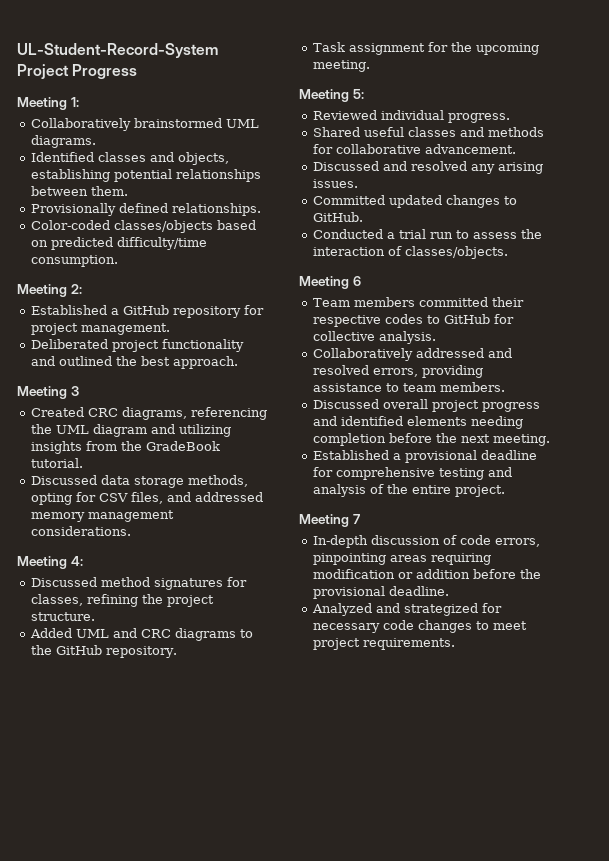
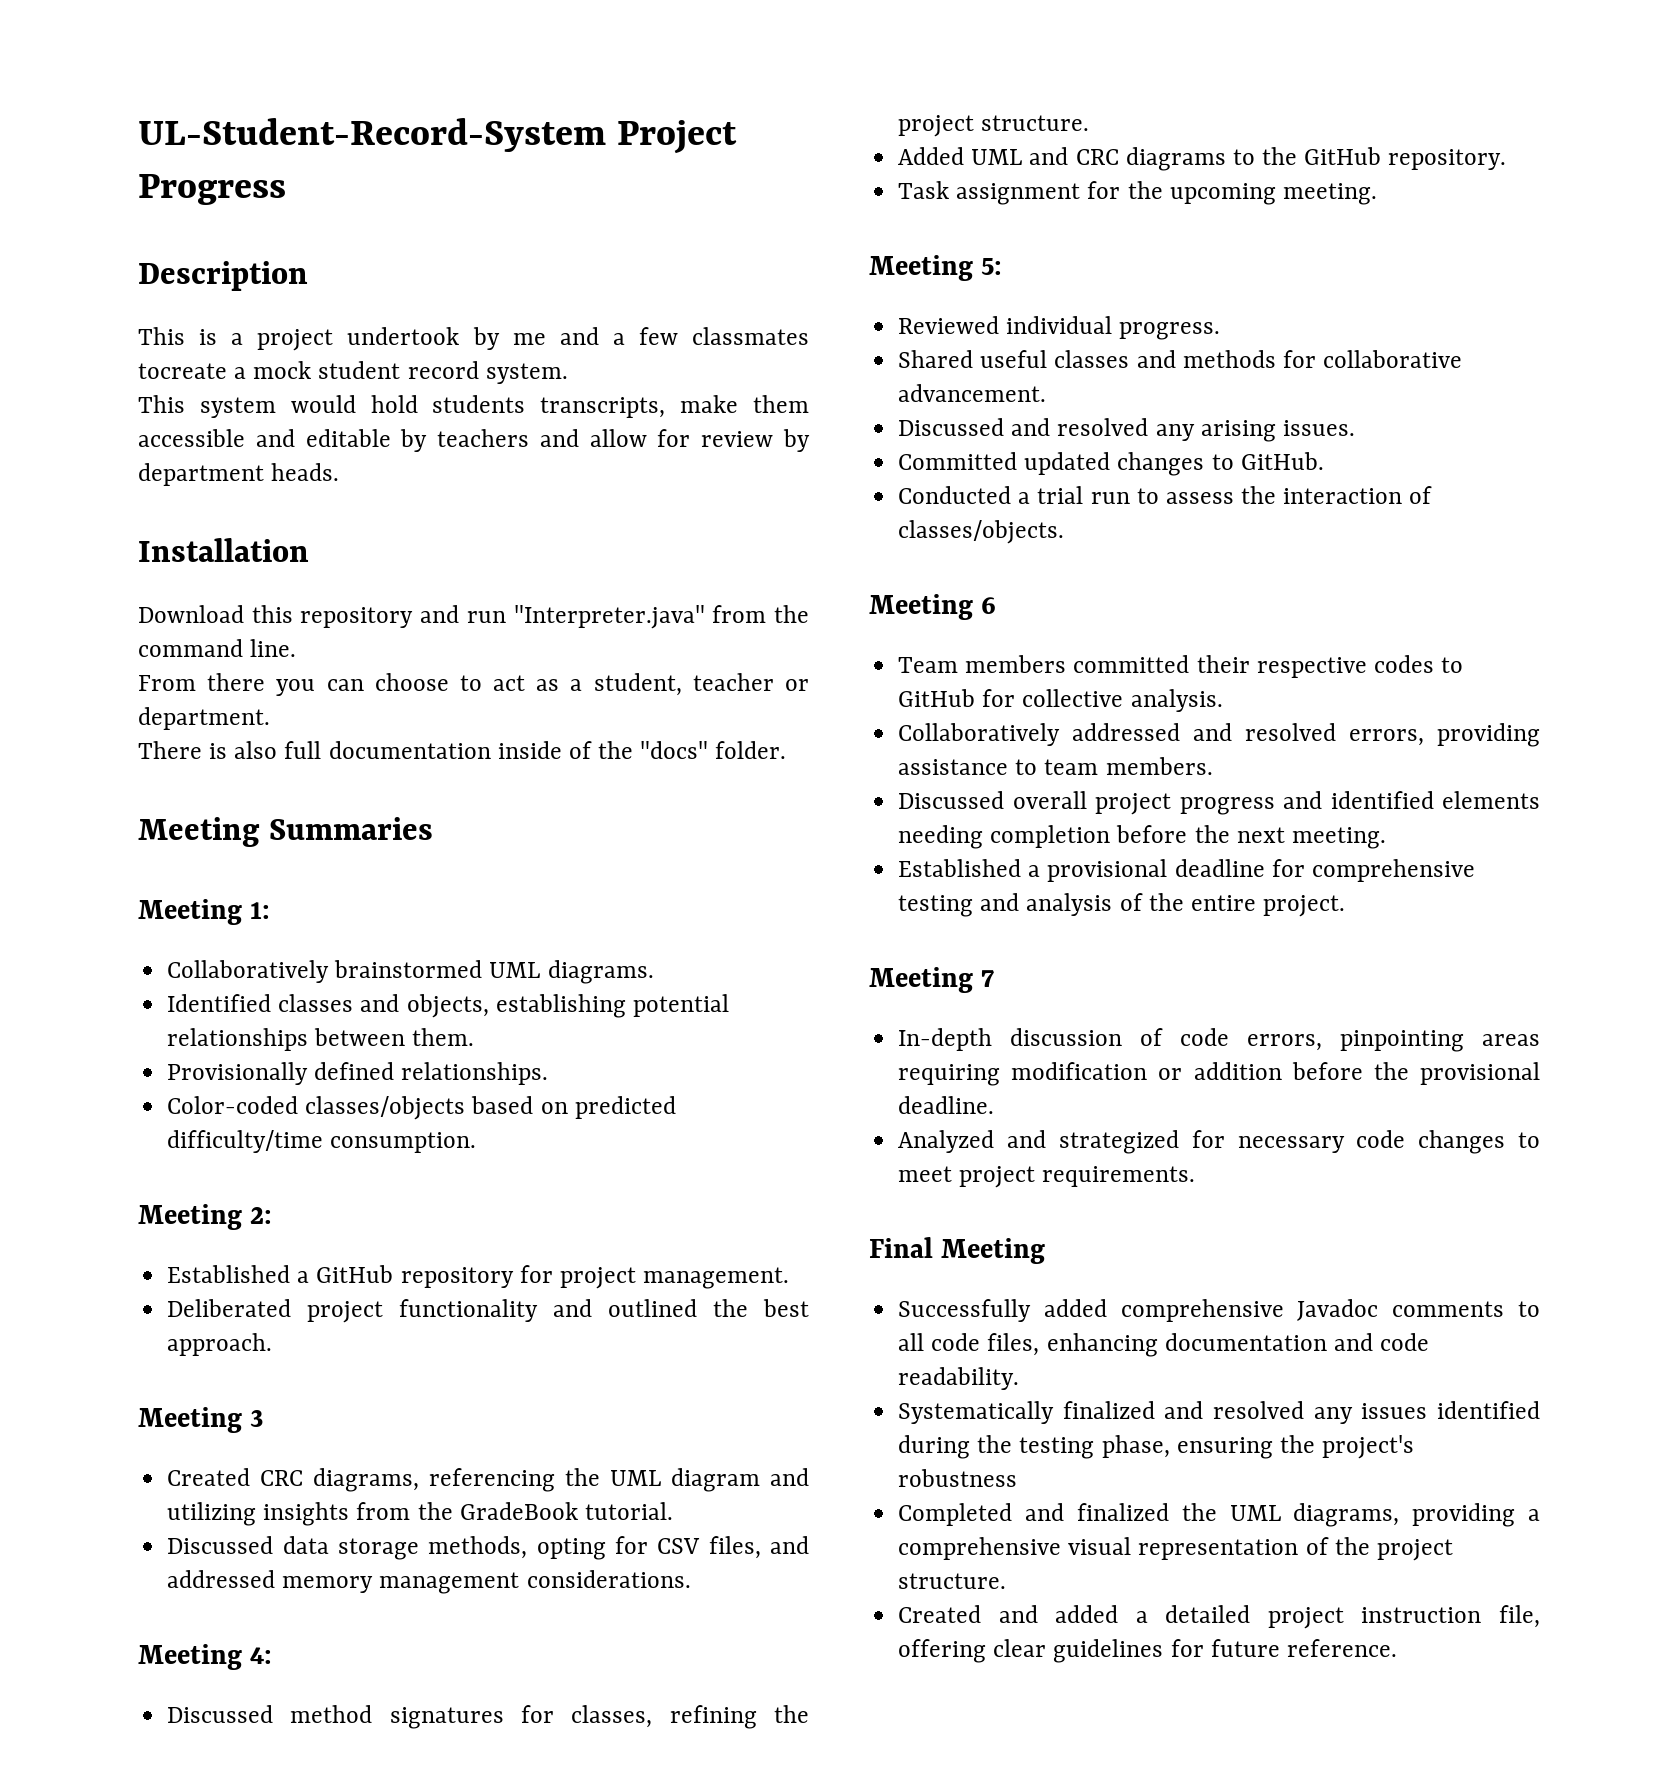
(138, 71) none -> [138,261,308,291] [138,327,810,351] [138,361,568,384] [138,395,809,418] [138,429,811,452] [138,463,340,486] [138,538,309,562] [138,605,809,629] [138,639,297,657] [138,673,809,696] [138,707,270,730] [138,741,787,759] [138,817,433,847] // Description // This is a project undertook by me and a few classmates tocreate a mock student record system. // This system would hold students transcripts, make them accessible and editable by teachers and allow for review by department heads. // Installation // Download this repository and run "Interpreter.java" from the command line. // From there you can choose to act as a student, teacher or department. // There is also full documentation inside of the "docs" folder. // Meeting Summaries
(455, 644) none -> [869,1237,1046,1264] [898,1299,1540,1322] [898,1333,1430,1357] [898,1367,1020,1390] [898,1401,1540,1424] [898,1435,1415,1459] [898,1469,1018,1487] [898,1503,1540,1527] [898,1537,1453,1561] [898,1573,1007,1589] [898,1605,1540,1629] [898,1639,1397,1663] // Final Meeting // Successfully added comprehensive Javadoc comments to all code files, enhancing documentation and code readability. // Systematically finalized and resolved any issues identified during the testing phase, ensuring the project's robustness // Completed and finalized the UML diagrams, providing a comprehensive visual representation of the project structure. // Created and added a detailed project instruction file, offering clear guidelines for future reference.

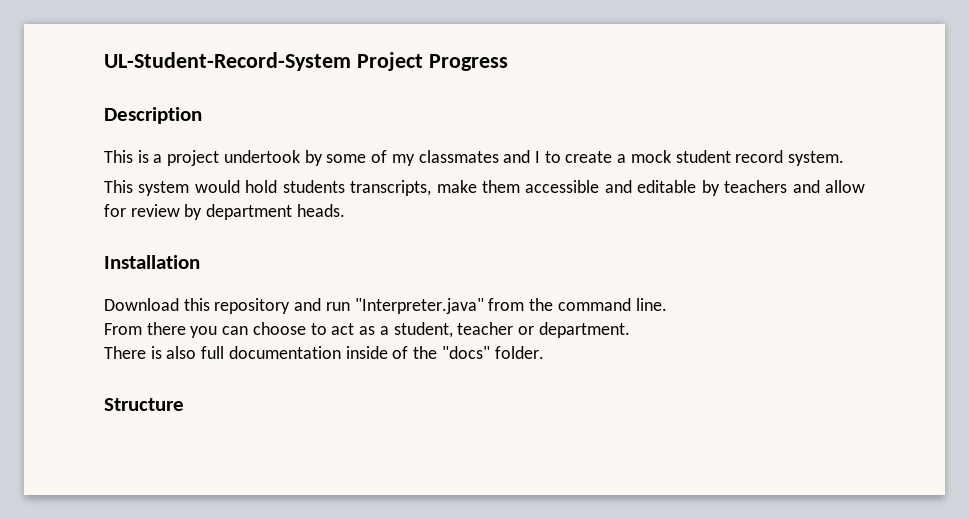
[512,327,810,345] [138,363,227,379] me and a few classmates tocreate -> [326,150,613,166] some of my classmates and I to create
[138,817,433,847] [138,899,271,925] [167,960,654,984] [167,994,729,1018] [167,1028,475,1051] [167,1062,549,1085] [167,1096,676,1120] [167,1130,477,1153] [138,1204,273,1230] [167,1265,790,1289] [167,1299,810,1323] [167,1333,273,1356] [138,1407,264,1433] [167,1468,809,1492] [167,1502,673,1526] [167,1536,810,1560] [167,1570,691,1594] [138,1644,273,1670] [167,1705,809,1729] [898,115,1090,137] [898,147,1507,171] [898,181,1377,205] [869,255,1003,281] [898,316,1221,340] [898,350,1463,368] [898,384,1047,402] [898,418,1355,442] [898,452,1324,476] [898,486,1433,504] [898,520,1065,544] [869,594,997,620] [898,655,1464,678] [898,689,1223,712] [898,723,1540,747] [898,757,1213,775] [898,791,1540,815] [898,825,1386,849] [898,859,1475,882] [898,893,1346,917] [869,967,995,993] [898,1028,1540,1052] [898,1062,1540,1086] [898,1096,995,1114] [898,1130,1540,1154] [898,1166,1196,1188] [869,1237,1046,1264] [898,1299,1540,1322] [898,1333,1430,1357] [898,1367,1020,1390] [898,1401,1540,1424] [898,1435,1415,1459] [898,1469,1018,1487] [898,1503,1540,1527] [898,1537,1453,1561] [898,1573,1007,1589] [898,1605,1540,1629] [898,1639,1397,1663] Meeting Summaries // Meeting 1: // Collaboratively brainstormed UML diagrams. // Identified classes and objects, establishing potential relationships between them. // Provisionally defined relationships. // Color-coded classes/objects based on predicted difficulty/time consumption. // Meeting 2: // Established a GitHub repository for project management. // Deliberated project functionality and outlined the best approach. // Meeting 3 // Created CRC diagrams, referencing the UML diagram and utilizing insights from the GradeBook tutorial. // Discussed data storage methods, opting for CSV files, and addressed memory management considerations. // Meeting 4: // Discussed method signatures for classes, refining the project structure. // Added UML and CRC diagrams to the GitHub repository. // Task assignment for the upcoming meeting. // Meeting 5: // Reviewed individual progress. // Shared useful classes and methods for collaborative advancement. // Discussed and resolved any arising issues. // Committed updated changes to GitHub. // Conducted a trial run to assess the interaction of classes/objects. // Meeting 6 // Team members committed their respective codes to GitHub for collective analysis. // Collaboratively addressed and resolved errors, providing assistance to team members. // Discussed overall project progress and identified elements needing completion before the next meeting. // Established a provisional deadline for comprehensive testing and analysis of the entire project. // Meeting 7 // In-depth discussion of code errors, pinpointing areas requiring modification or addition before the provisional deadline. // Analyzed and strategized for necessary code changes to meet project requirements. // Final Meeting // Successfully added comprehensive Javadoc comments to all code files, enhancing documentation and code readability. // Systematically finalized and resolved any issues identified during the testing phase, ensuring the project's robustness // Completed and finalized the UML diagrams, providing a comprehensive visual representation of the project structure. // Created and added a detailed project instruction file, offering clear guidelines for future reference. -> [104,398,184,411] Structure

